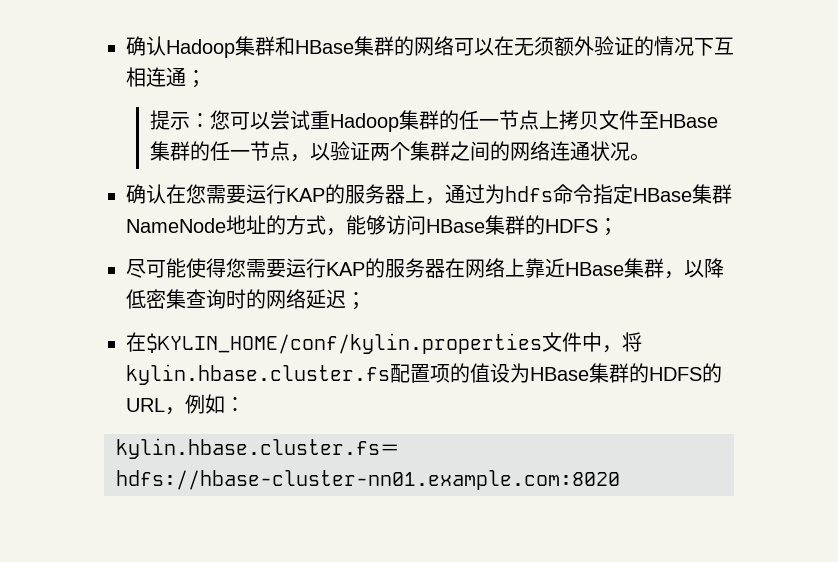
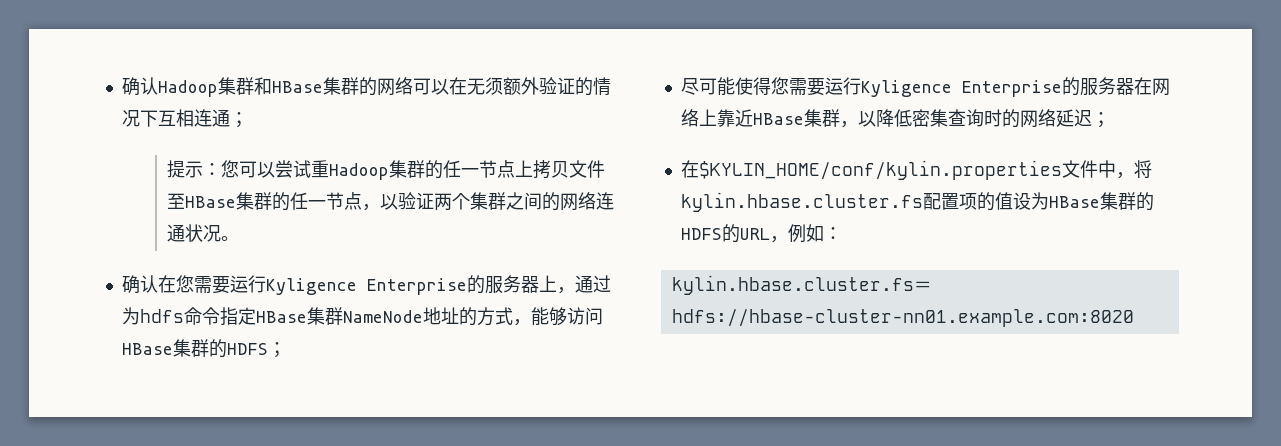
[286,188,325,202] KAP -> [265,278,467,295] Kyligence Enterprise
[326,262,365,276] KAP -> [860,80,1062,97] Kyligence Enterprise

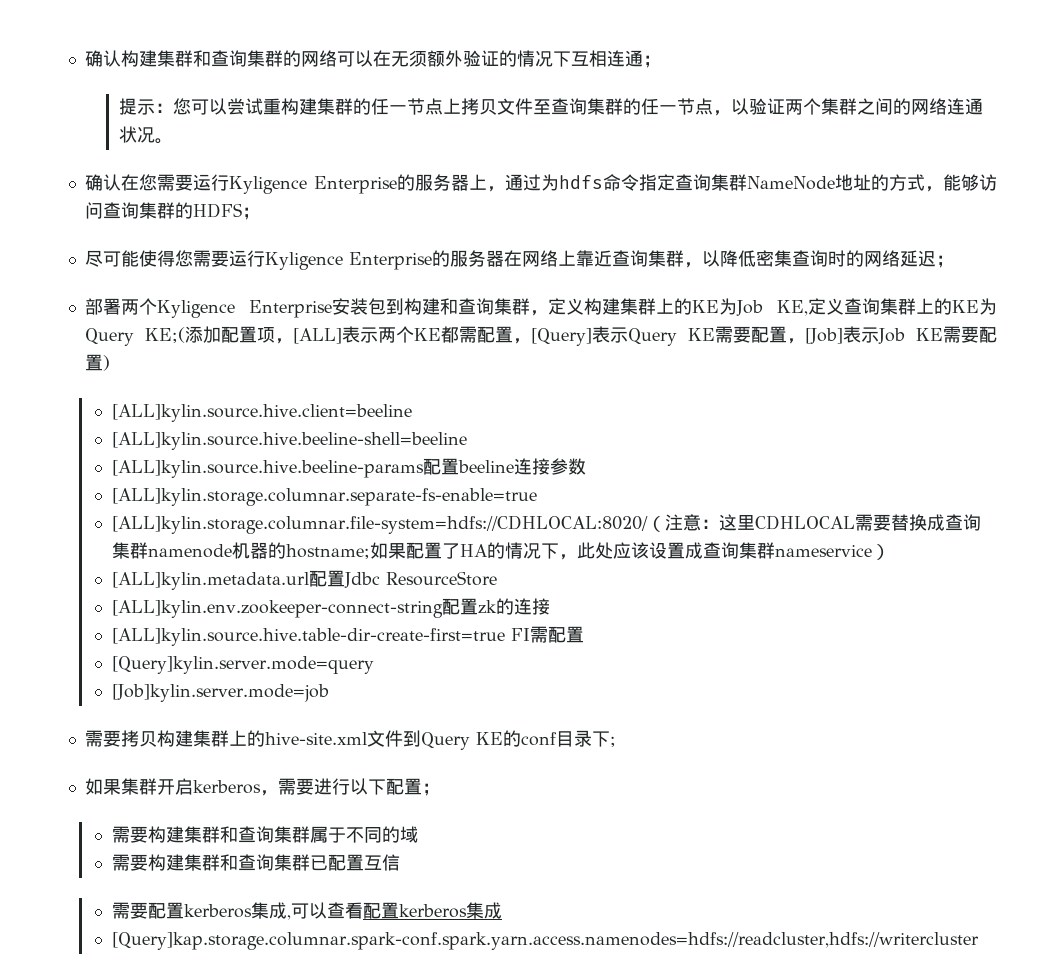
[121,77,323,97] 确认Hadoop集群和HBase -> [84,50,247,67] 确认构建集群和查询
[329,163,390,180] Hadoop -> [280,98,317,115] 构建
[185,196,237,208] HBase -> [550,98,587,115] 查询
[255,311,307,323] HBase -> [675,174,711,191] 查询
[121,343,173,355] HBase -> [102,202,139,219] 查询
[752,113,804,125] HBase -> [611,250,648,267] 查询
[680,160,1152,180] [680,192,1154,212] [680,224,842,243] [671,275,932,295] [671,309,1134,327] 在$KYLIN_HOME/conf/kylin.properties文件中，将kylin.hbase.cluster.fs配置项的值设为HBase集群的HDFS的URL，例如： // kylin.hbase.cluster.fs＝hdfs://hbase-cluster-nn01.example.com:8020 -> [84,298,998,318] [84,326,997,346] [84,354,110,371] [111,404,412,422] [111,432,467,450] [111,458,586,478] [111,488,537,506] [111,514,981,534] [111,542,890,560] [111,570,497,590] [111,598,550,618] [111,626,584,646] [111,656,374,674] [111,684,329,702] [84,730,616,750] [84,778,440,796] [111,826,418,843] [111,854,400,871] [111,902,502,920] [111,932,979,950] 部署两个Kyligence Enterprise安装包到构建和查询集群，定义构建集群上的KE为Job KE,定义查询集群上的KE为Query KE;(添加配置项，[ALL]表示两个KE都需配置，[Query]表示Query KE需要配置，[Job]表示Job KE需要配置) // [ALL]kylin.source.hive.client=beeline // [ALL]kylin.source.hive.beeline-shell=beeline // [ALL]kylin.source.hive.beeline-params配置beeline连接参数 // [ALL]kylin.storage.columnar.separate-fs-enable=true // [ALL]kylin.storage.columnar.file-system=hdfs://CDHLOCAL:8020/（注意：这里CDHLOCAL需要替换成查询集群namenode机器的hostname;如果配置了HA的情况下，此处应该设置成查询集群nameservice） // [ALL]kylin.metadata.url配置Jdbc ResourceStore // [ALL]kylin.env.zookeeper-connect-string配置zk的连接 // [ALL]kylin.source.hive.table-dir-create-first=true FI需配置 // [Query]kylin.server.mode=query // [Job]kylin.server.mode=job // 需要拷贝构建集群上的hive-site.xml文件到Query KE的conf目录下; // 如果集群开启kerberos，需要进行以下配置； // 需要构建集群和查询集群属于不同的域 // 需要构建集群和查询集群已配置互信 // 需要配置kerberos集成,可以查看配置kerberos集成 // [Query]kap.storage.columnar.spark-conf.spark.yarn.access.namenodes=hdfs://readcluster,hdfs://writercluster

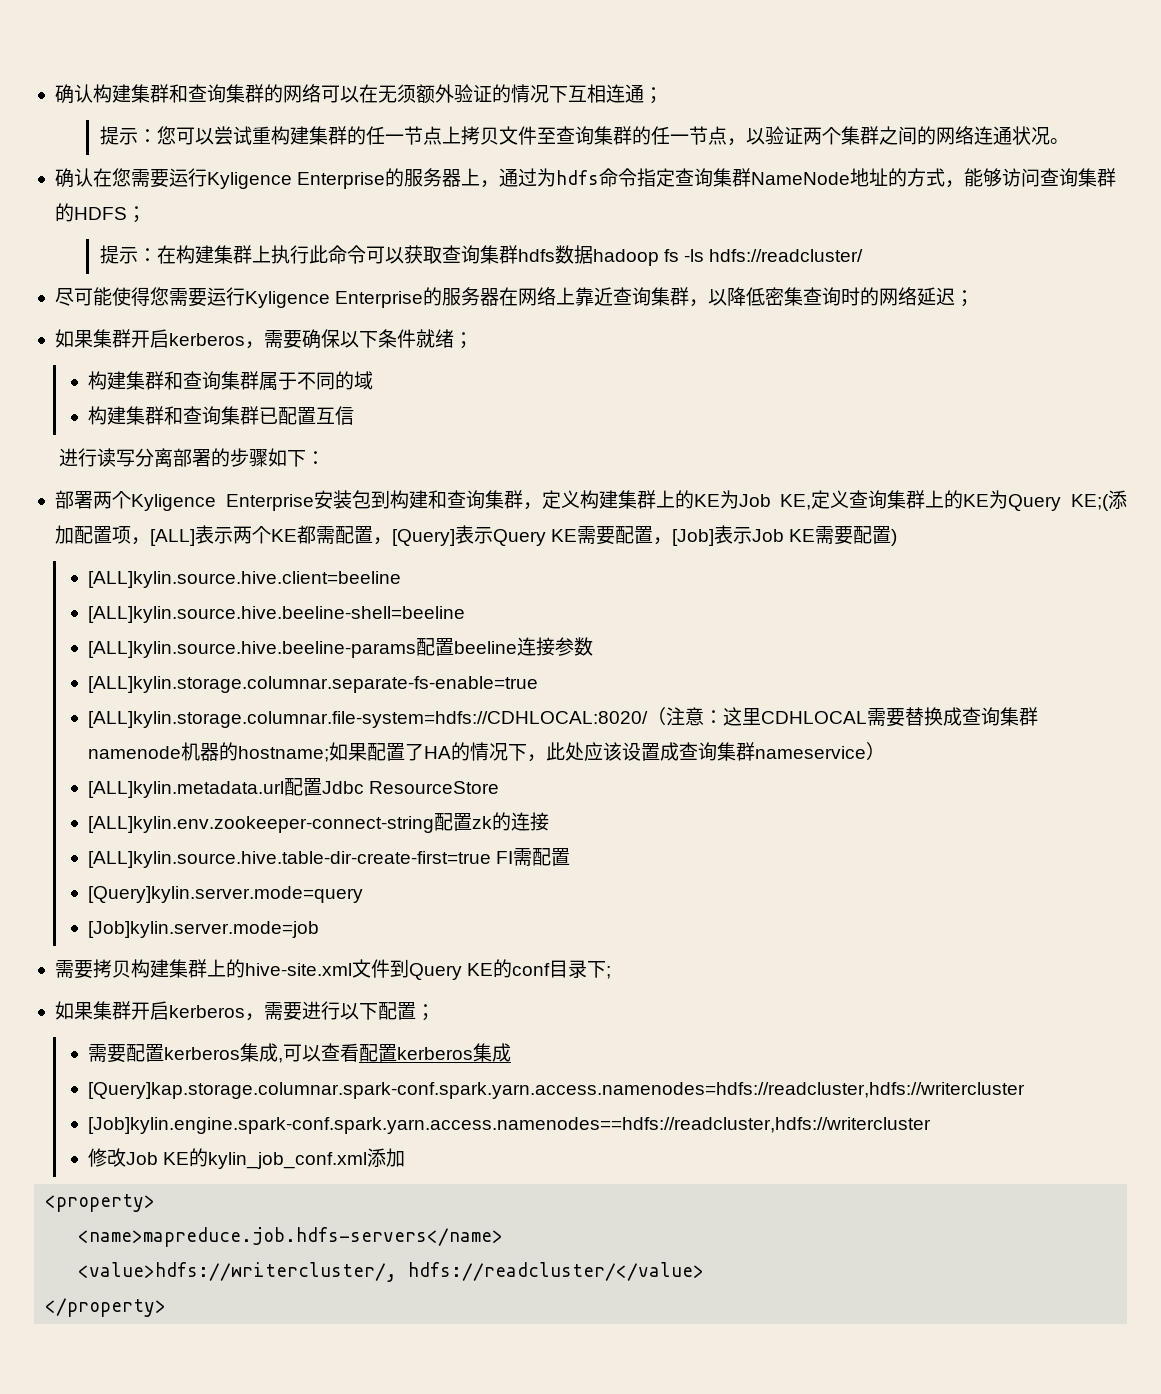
(260, 213) none -> [99,245,863,266] // 提示：在构建集群上执行此命令可以获取查询集群hdfs数据hadoop fs -ls hdfs://readcluster/
(954, 261) none -> [54,329,473,349] [87,371,373,391] [87,406,354,425] [59,448,326,467] // 如果集群开启kerberos，需要确保以下条件就绪； // 构建集群和查询集群属于不同的域 // 构建集群和查询集群已配置互信 // 进行读写分离部署的步骤如下：
[111,826,418,843] [111,854,400,871] // 需要构建集群和查询集群属于不同的域 // 需要构建集群和查询集群已配置互信 -> (435, 1012) none
(979, 941) none -> [87,1117,931,1134] [87,1148,405,1169] [45,1194,156,1212] [78,1227,504,1247] [78,1262,705,1282] [45,1298,167,1317] // [Job]kylin.engine.spark-conf.spark.yarn.access.namenodes==hdfs://readcluster,hdfs://writercluster // 修改Job KE的kylin_job_conf.xml添加 // <property> // <name>mapreduce.job.hdfs-servers</name> // <value>hdfs://writercluster/, hdfs://readcluster/</value> // </property>

